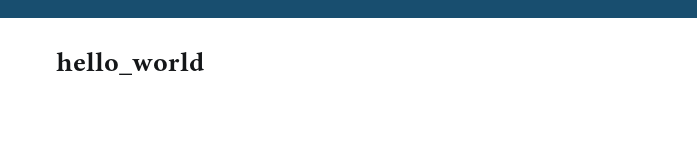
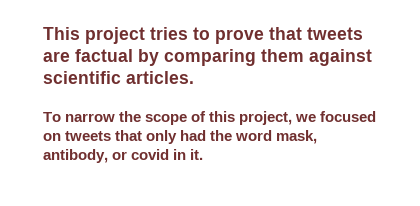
[56,52,204,75] hello_world -> [43,27,363,44] [43,49,372,66] [43,71,194,84] [43,111,377,125] [43,130,318,144] [43,149,204,163] This project tries to prove that tweets are factual by comparing them against scientific articles. // To narrow the scope of this project, we focused on tweets that only had the word mask, antibody, or covid in it.

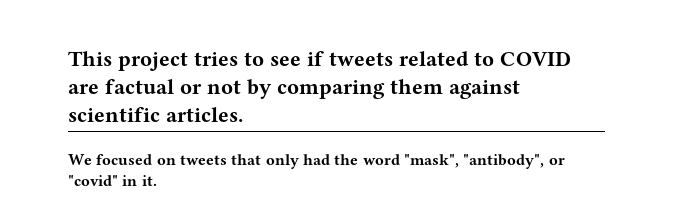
[215,27,363,44] [43,49,133,62] prove that tweets are factual -> [270,51,571,66] [68,79,241,94] see if tweets related to COVID are factual or not
[43,111,317,125] To narrow the scope of this project, we -> [68,154,92,165] We
[276,130,318,144] [43,149,170,163] mask, antibody, or covid -> [403,154,565,169] [68,175,118,186] "mask", "antibody", or "covid"

